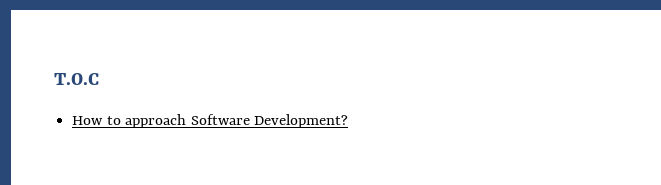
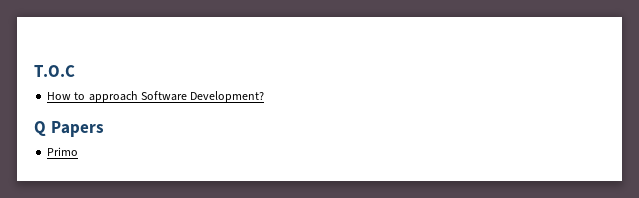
(348, 121) none -> [34,121,104,137] [47,147,79,156] // Q Papers // Primo

